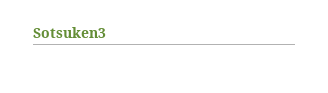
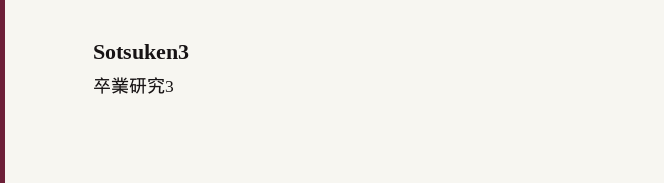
(106, 32) none -> [93,77,174,94] // 卒業研究3

